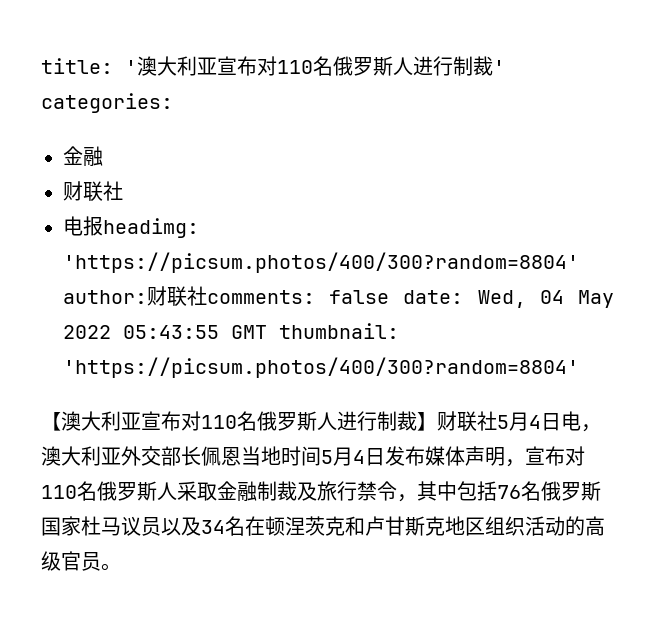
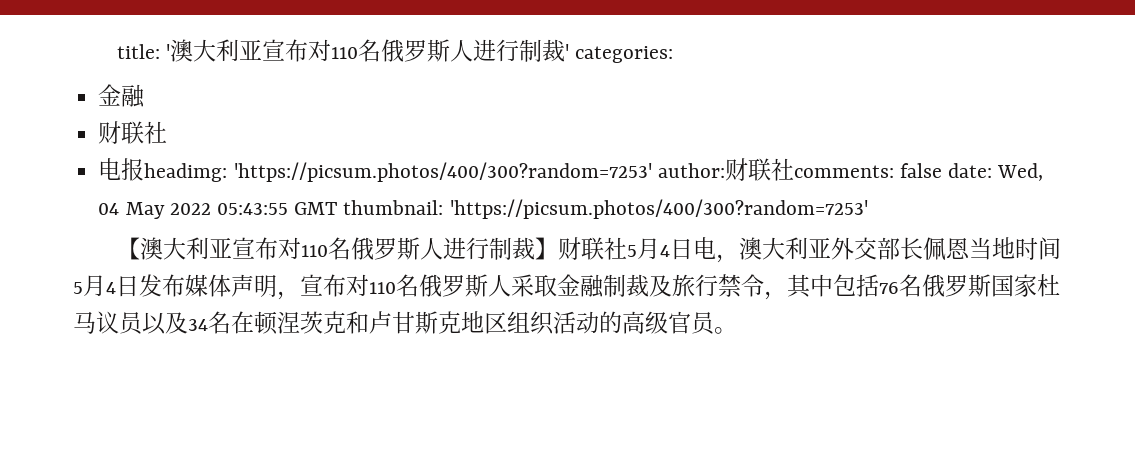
[63,252,579,273] 'https://picsum.photos/400/300?random=8804' -> [233,162,652,182] 'https://picsum.photos/400/300?random=7253'
[63,357,579,378] 'https://picsum.photos/400/300?random=8804' -> [449,199,868,219] 'https://picsum.photos/400/300?random=7253'

